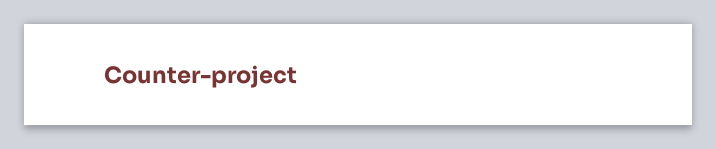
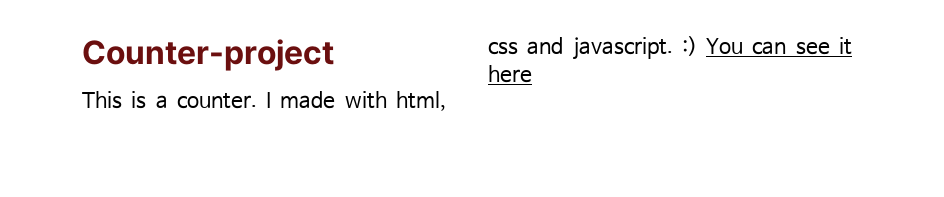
(297, 76) none -> [82,91,446,111] [488,36,852,60] [488,65,532,83] // This is a counter. I made with html, css and javascript. :) You can see it here

